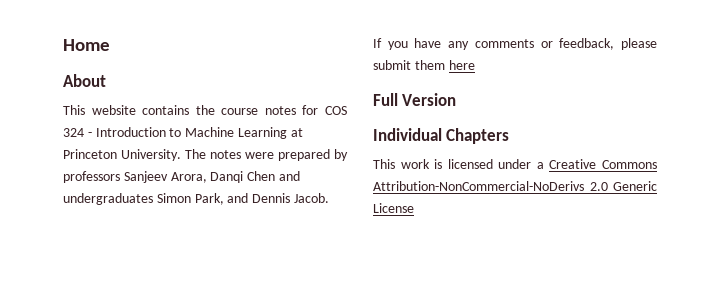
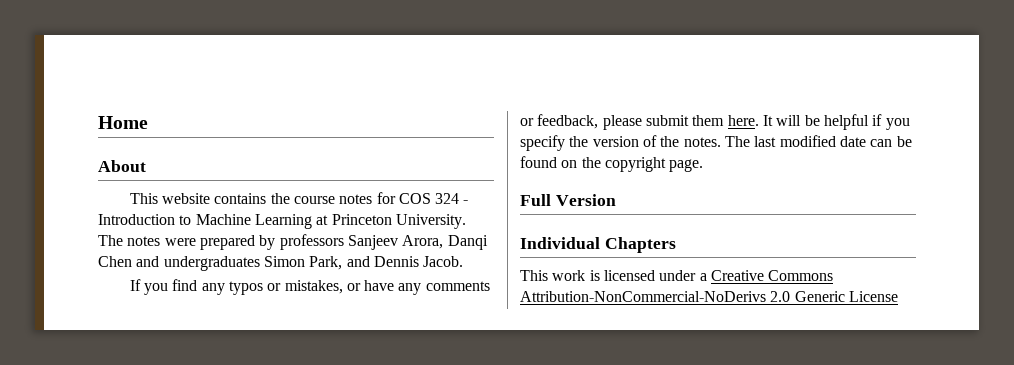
(408, 45) none -> [172,279,361,295] find any typos or mistakes, or
[448,60,475,70] here -> [727,114,910,130] [520,135,912,151] [520,156,704,172] here. It will be helpful if you specify the version of the notes. The last modified date can be found on the copyright page.

